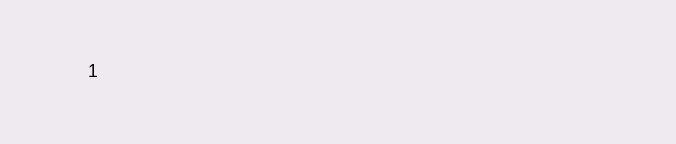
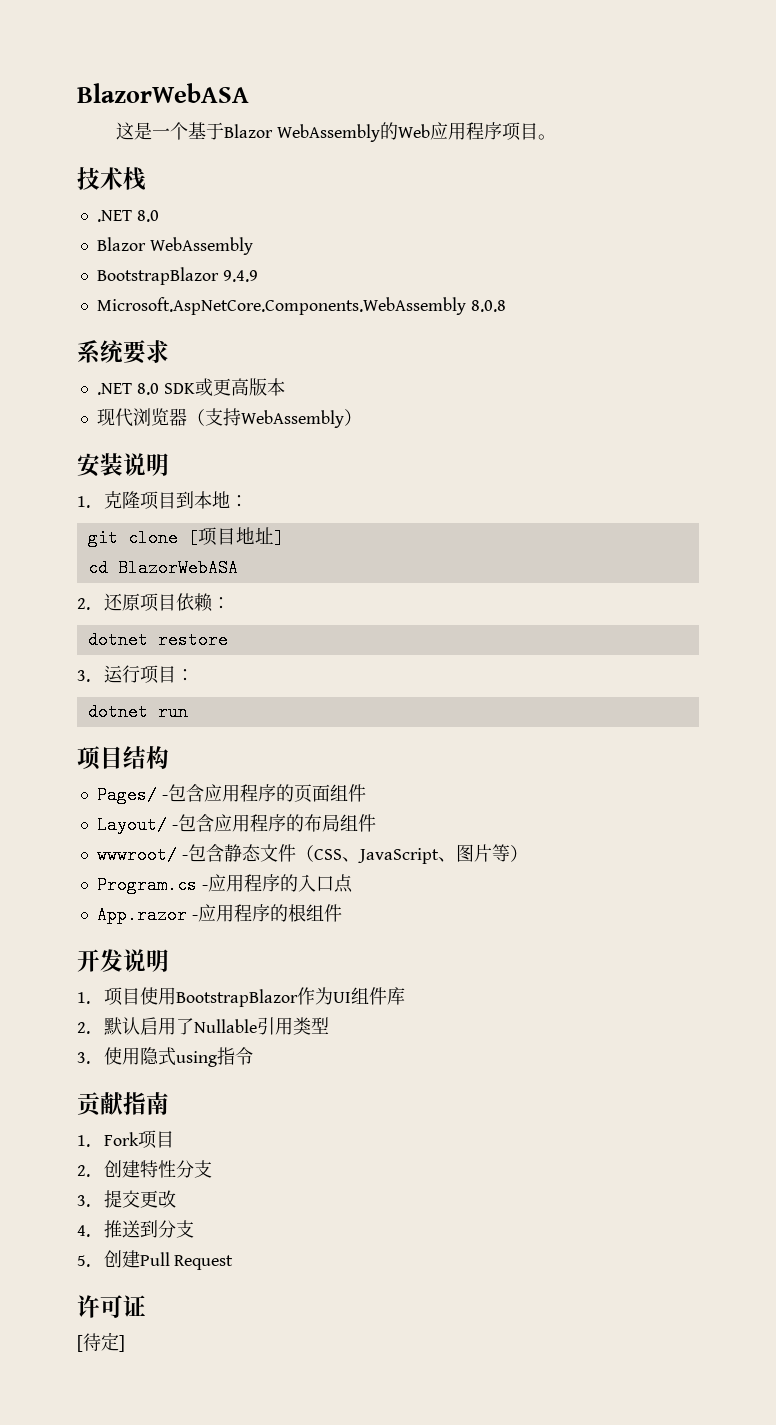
[88,64,98,77] 1 -> [77,83,249,103] [115,122,556,142] [77,167,146,191] [96,210,159,222] [96,237,253,255] [96,267,258,285] [96,297,506,315] [77,340,169,364] [96,378,285,396] [96,408,362,428] [77,453,169,477] [77,491,248,510] [87,527,284,547] [87,559,238,577] [77,593,230,612] [87,631,228,649] [77,665,194,684] [87,703,188,721] [77,746,169,770] [96,784,366,804] [96,814,376,834] [96,844,528,864] [96,874,353,894] [96,904,342,924] [77,949,169,972] [77,987,405,1007] [77,1017,329,1035] [77,1047,253,1067] [77,1092,169,1117] [77,1130,174,1149] [77,1160,212,1178] [77,1190,176,1208] [77,1220,194,1238] [77,1250,234,1270] [77,1295,146,1318] [77,1332,125,1352] BlazorWebASA // 这是一个基于Blazor WebAssembly的Web应用程序项目。 // 技术栈 // .NET 8.0 // Blazor WebAssembly // BootstrapBlazor 9.4.9 // Microsoft.AspNetCore.Components.WebAssembly 8.0.8 // 系统要求 // .NET 8.0 SDK或更高版本 // 现代浏览器（支持WebAssembly） // 安装说明 // 1.克隆项目到本地： // git clone [项目地址] // cd BlazorWebASA // 2.还原项目依赖： // dotnet restore // 3.运行项目： // dotnet run // 项目结构 // Pages/ -包含应用程序的页面组件 // Layout/ -包含应用程序的布局组件 // wwwroot/ -包含静态文件（CSS、JavaScript、图片等） // Program.cs -应用程序的入口点 // App.razor -应用程序的根组件 // 开发说明 // 1.项目使用BootstrapBlazor作为UI组件库 // 2.默认启用了Nullable引用类型 // 3.使用隐式using指令 // 贡献指南 // 1. Fork项目 // 2.创建特性分支 // 3.提交更改 // 4.推送到分支 // 5.创建Pull Request // 许可证 // [待定]

